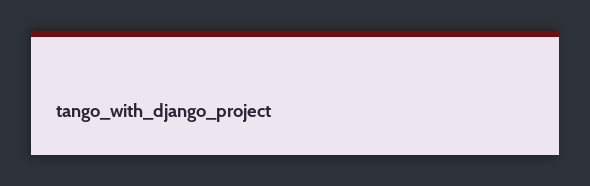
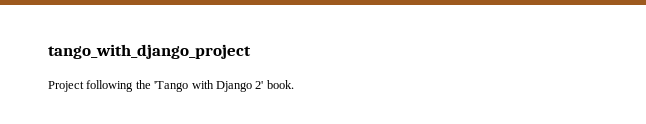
(271, 112) none -> [48,80,294,92] // Project following the 'Tango with Django 2' book.

